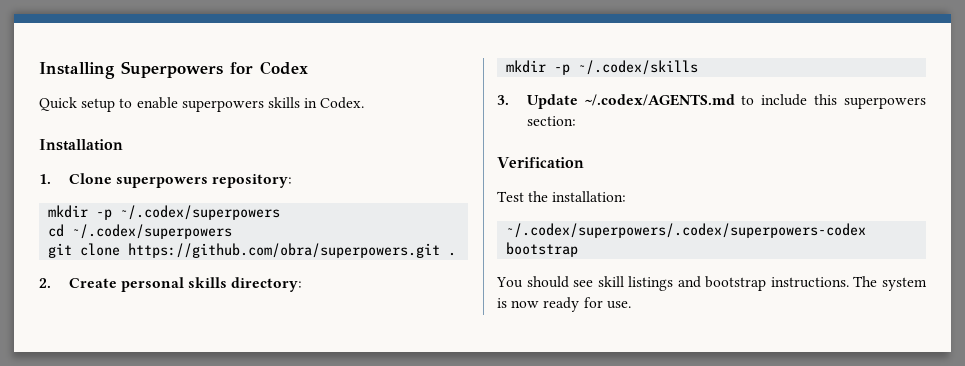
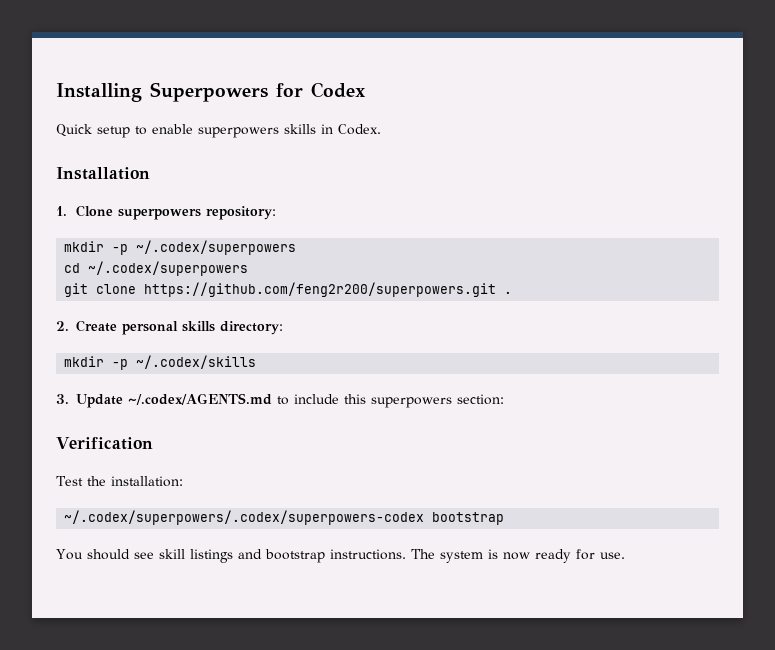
[128,243,441,258] https://github.com/obra/superpowers.git -> [144,282,497,297] https://github.com/feng2r200/superpowers.git

